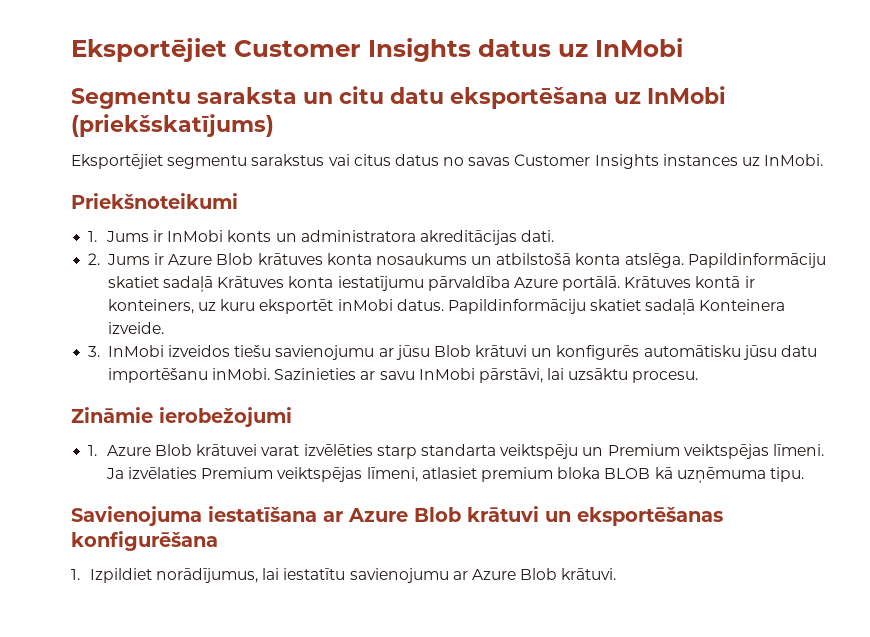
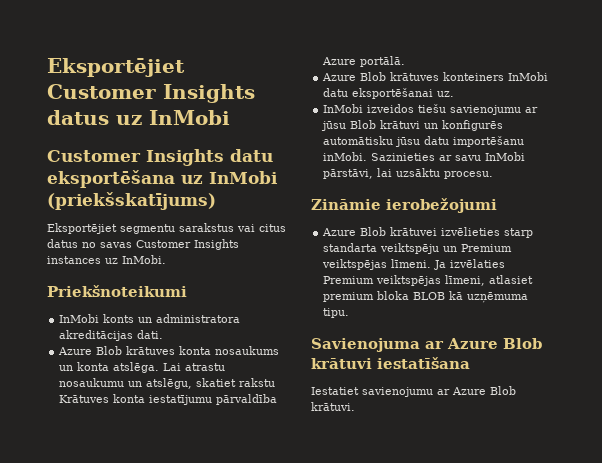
[71,86,384,109] Segmentu saraksta un citu -> [47,149,224,166] Customer Insights
[88,230,164,242] 1. Jums ir -> (187, 291) none
[88,253,164,265] 2. Jums ir -> (164, 334) none
[496,253,572,265] atbilstošā -> (74, 368) none
[687,253,826,268] [107,276,213,292] Papildinformāciju skatiet sadaļā -> [163,363,226,371] [59,378,276,389] Lai atrastu nosaukumu un atslēgu, skatiet rakstu
[624,276,755,288] [107,299,786,315] [107,322,164,334] [88,346,101,357] Krātuves kontā ir konteiners, uz kuru eksportēt inMobi datus. Papildinformāciju skatiet sadaļā Konteinera izveide. // 3. -> [322,72,549,81] [323,88,455,99] // Azure Blob krātuves konteiners InMobi datu eksportēšanai uz. //
[88,445,98,456] 1. -> (497, 205) none
[261,444,373,456] varat izvēlēties -> [441,227,501,236] izvēlieties
[208,506,317,522] iestatīšana -> (420, 345) none
[545,507,723,526] [71,531,218,551] [71,568,346,583] un eksportēšanas konfigurēšana // 1. Izpildiet norādījumus, lai iestatītu -> [377,357,470,369] [311,387,359,395] iestatīšana // Iestatiet

